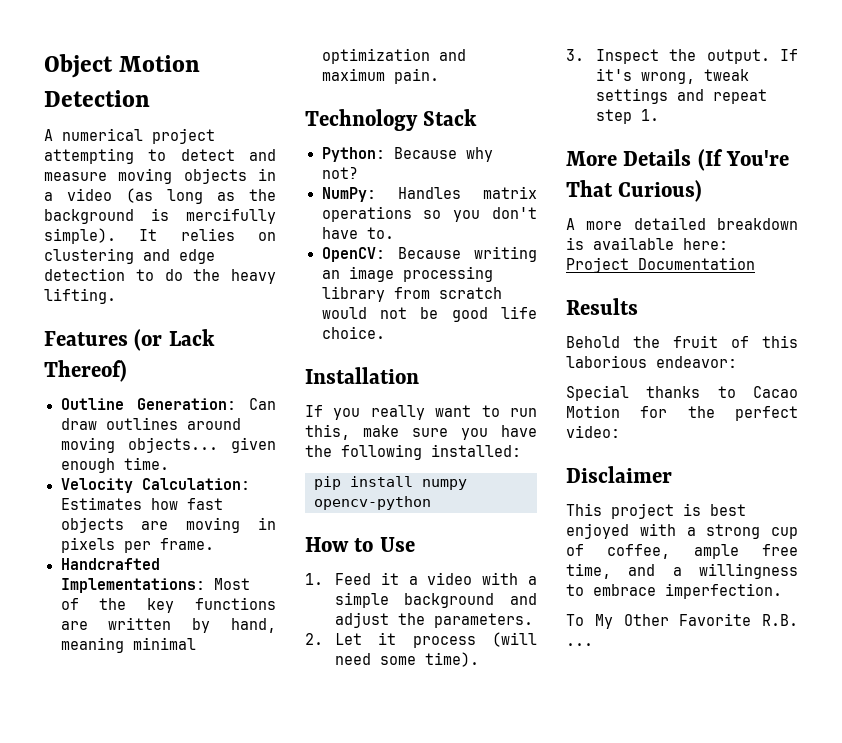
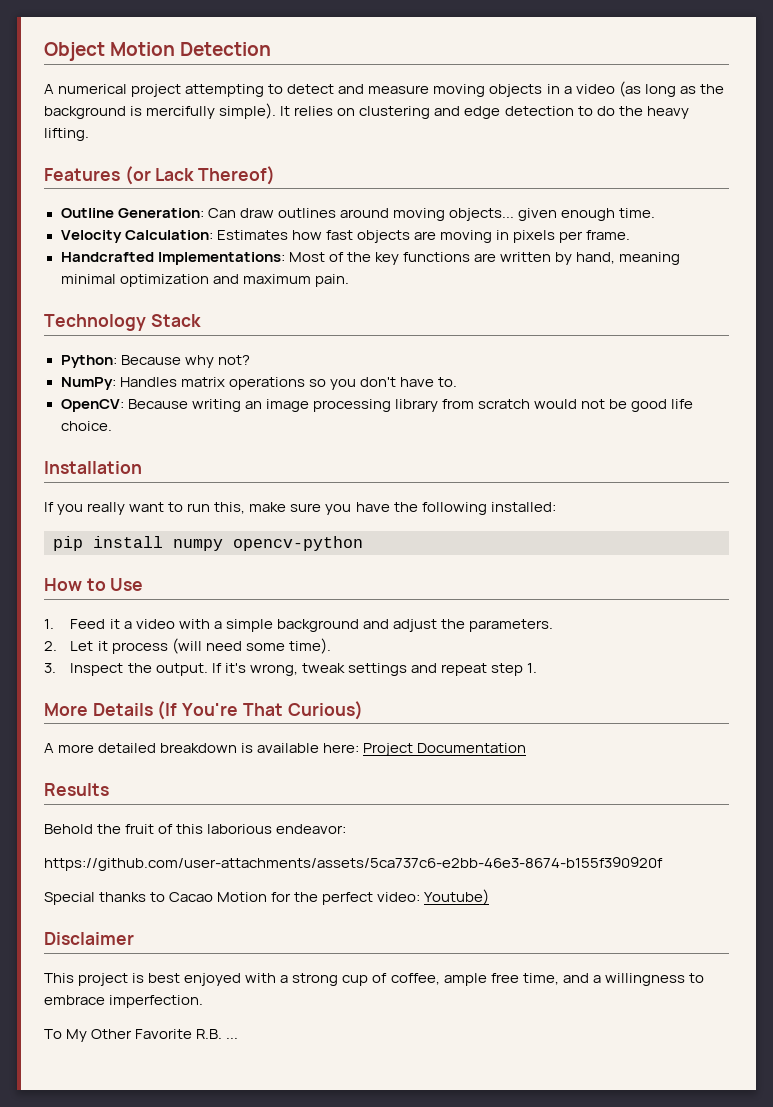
(737, 362) none -> [44,857,663,871] // https://github.com/user-attachments/assets/5ca737c6-e2bb-46e3-8674-b155f390920f
(620, 431) none -> [424,889,490,905] Youtube)

